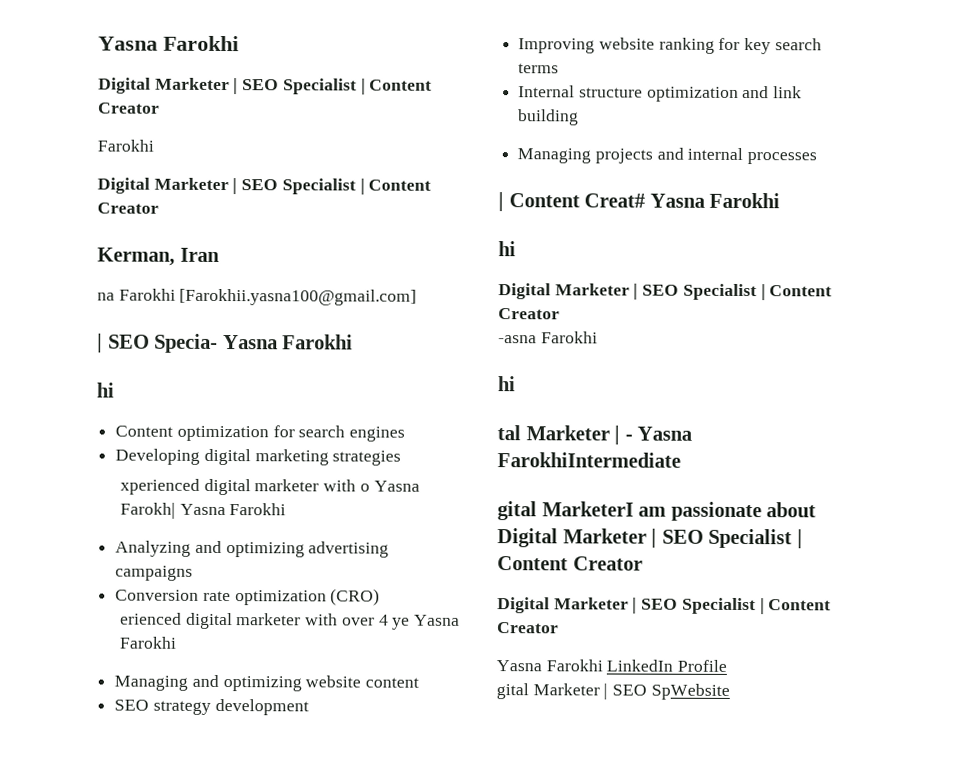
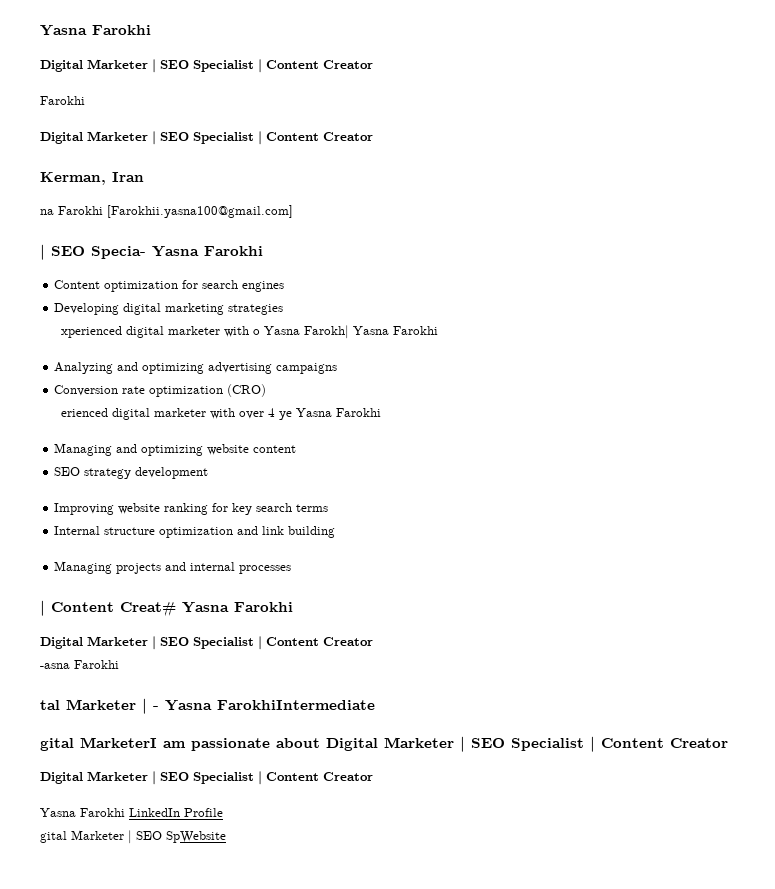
[96,382,114,398] // hi -> (263, 251) none
[498,241,516,257] // hi -> (293, 607) none
[497,376,516,392] // hi -> (119, 664) none

